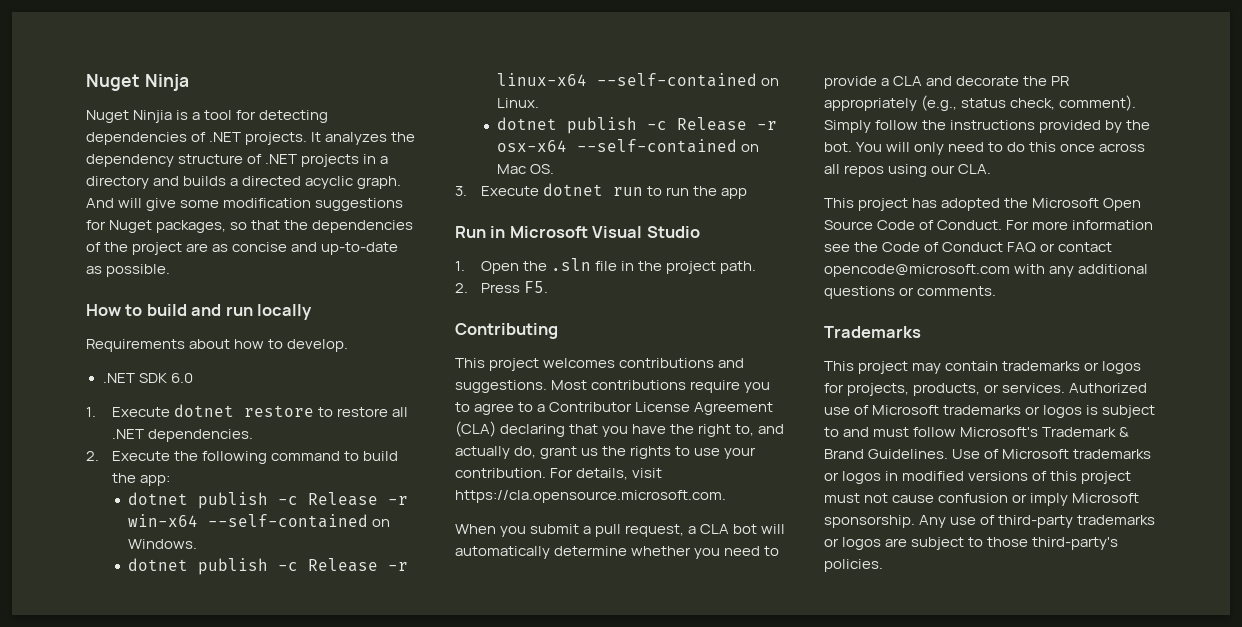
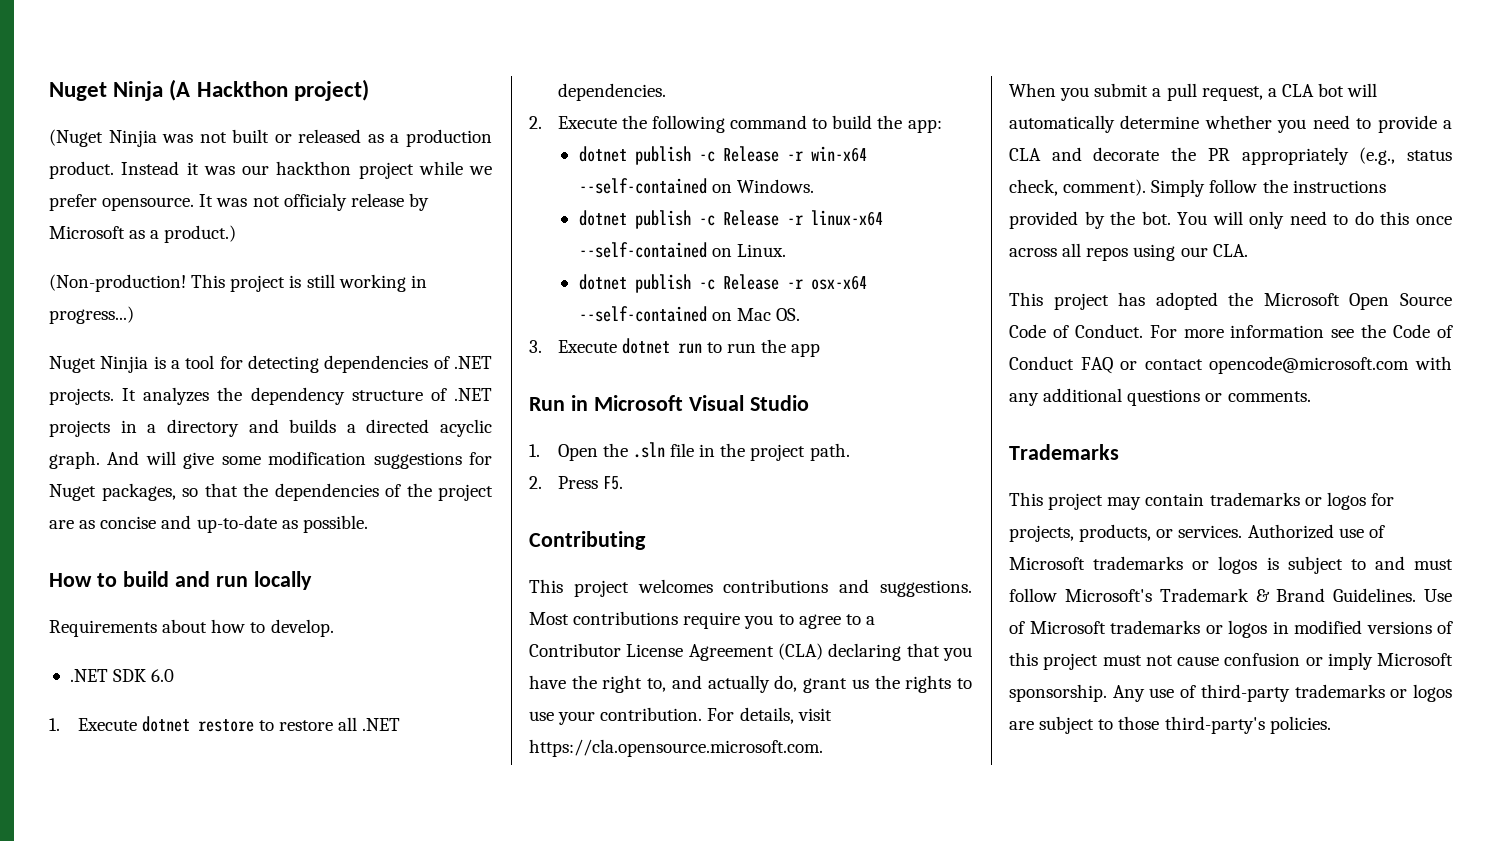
(189, 82) none -> [169,79,369,101] [49,129,492,147] [49,161,492,179] [49,193,429,211] [49,225,237,243] [49,274,427,292] [49,306,134,324] (A Hackthon project) // (Nuget Ninjia was not built or released as a production product. Instead it was our hackthon project while we prefer opensource. It was not officialy release by Microsoft as a product.) // (Non-production! This project is still working in progress...)

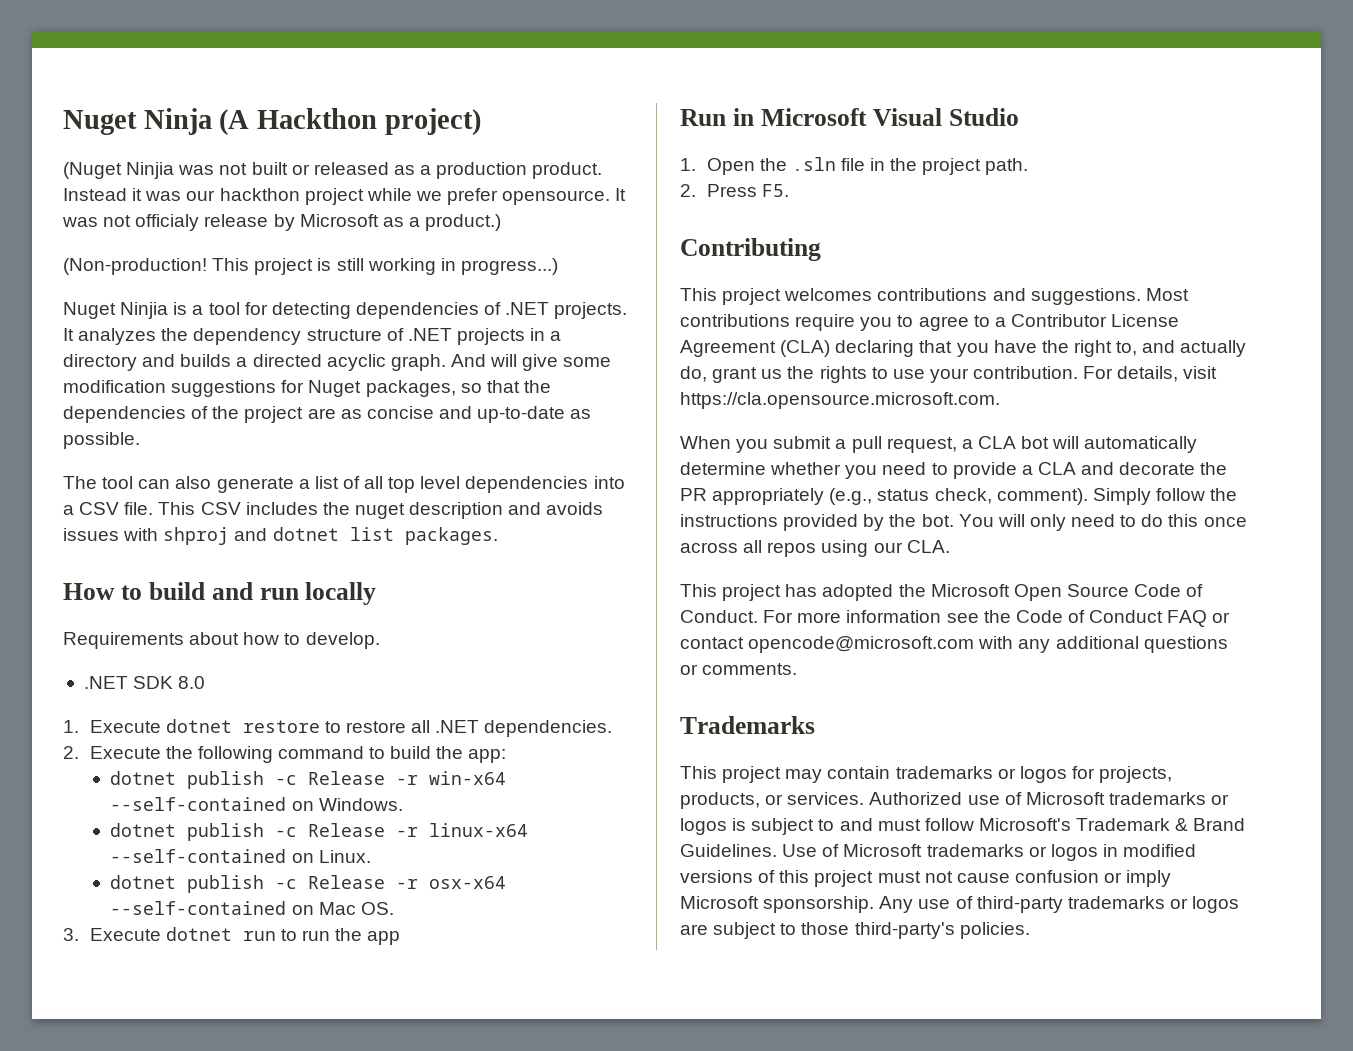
(368, 524) none -> [63,476,625,493] [63,502,604,519] [63,527,498,545] // The tool can also generate a list of all top level dependencies into a CSV file. This CSV includes the nuget description and avoids issues with shproj and dotnet list packages.
[151,669,175,682] 6.0 -> [178,676,206,689] 8.0

